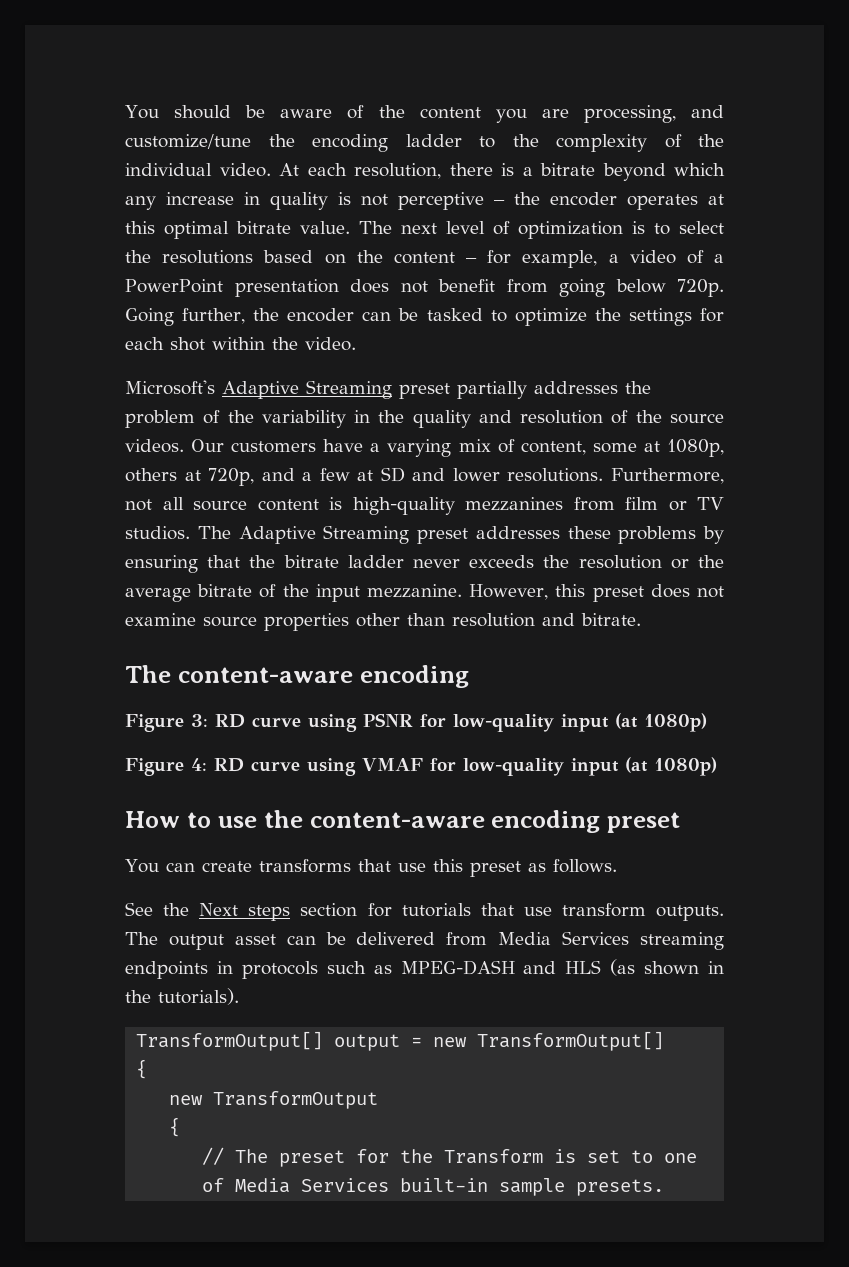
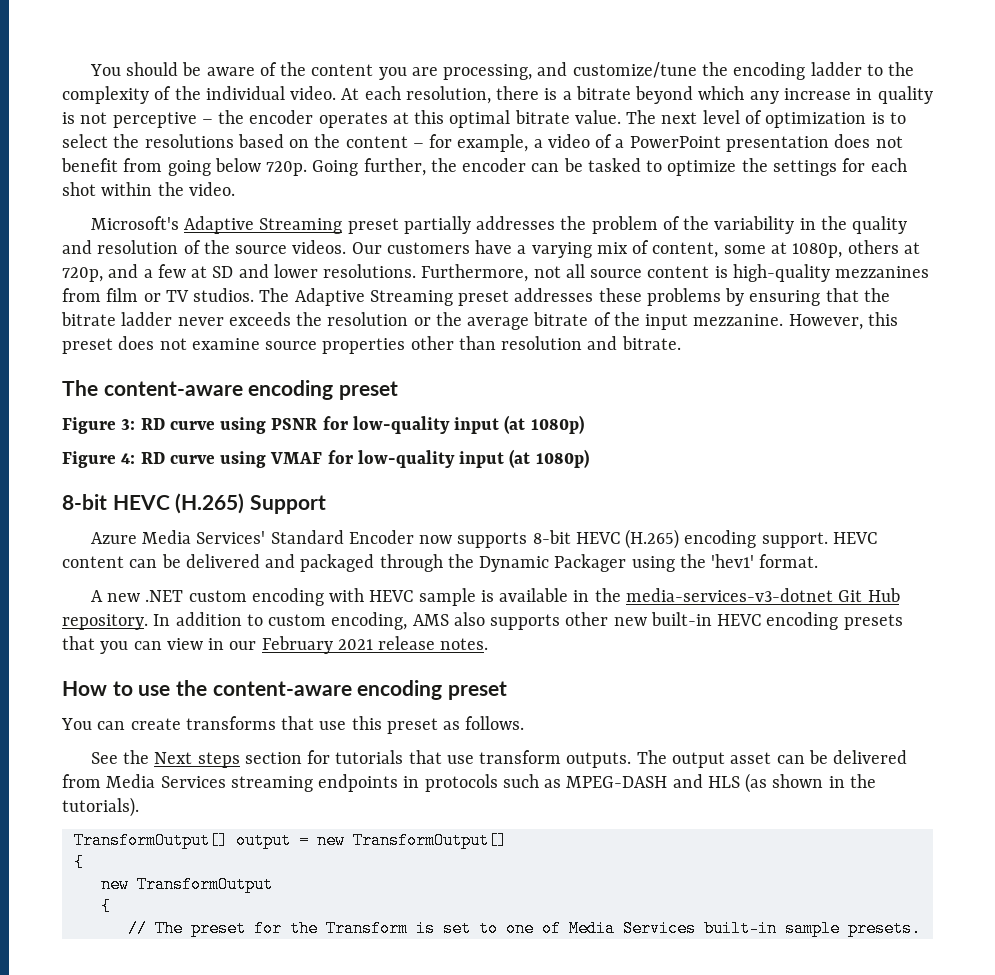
(469, 676) none -> [339,381,399,400] preset
(717, 766) none -> [62,493,327,514] [90,529,877,549] [62,554,819,572] [90,588,900,606] [62,612,903,630] [62,636,489,654] // 8-bit HEVC (H.265) Support // Azure Media Services' Standard Encoder now supports 8-bit HEVC (H.265) encoding support. HEVC content can be delivered and packaged through the Dynamic Packager using the 'hev1' format. // A new .NET custom encoding with HEVC sample is available in the media-services-v3-dotnet Git Hub repository. In addition to custom encoding, AMS also supports other new built-in HEVC encoding presets that you can view in our February 2021 release notes.

